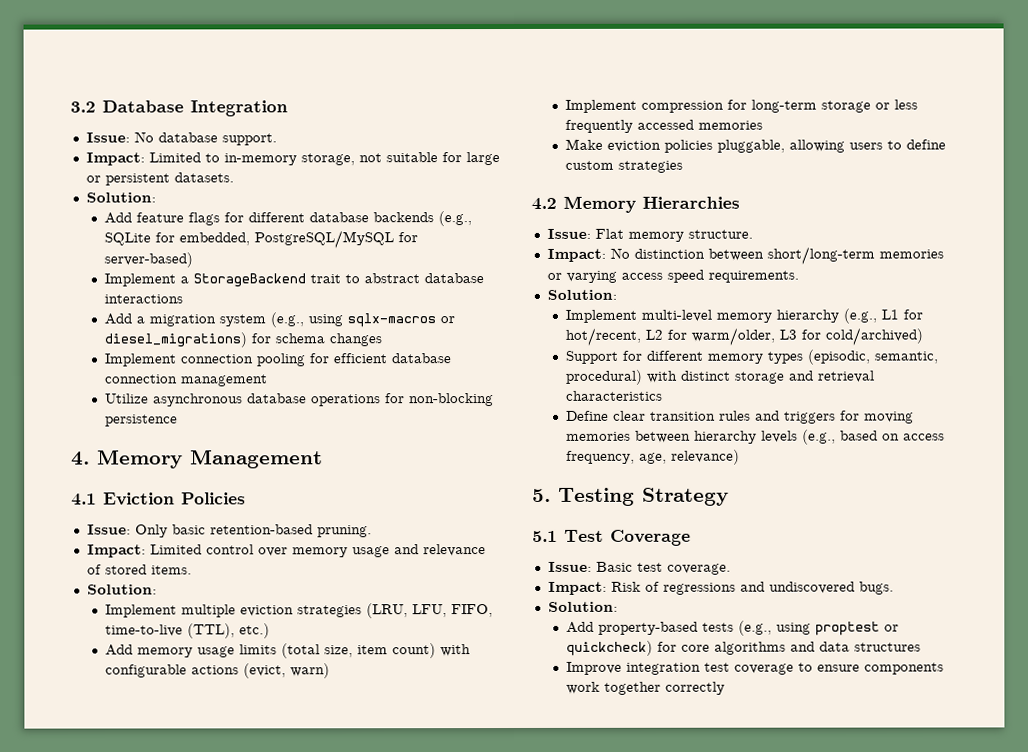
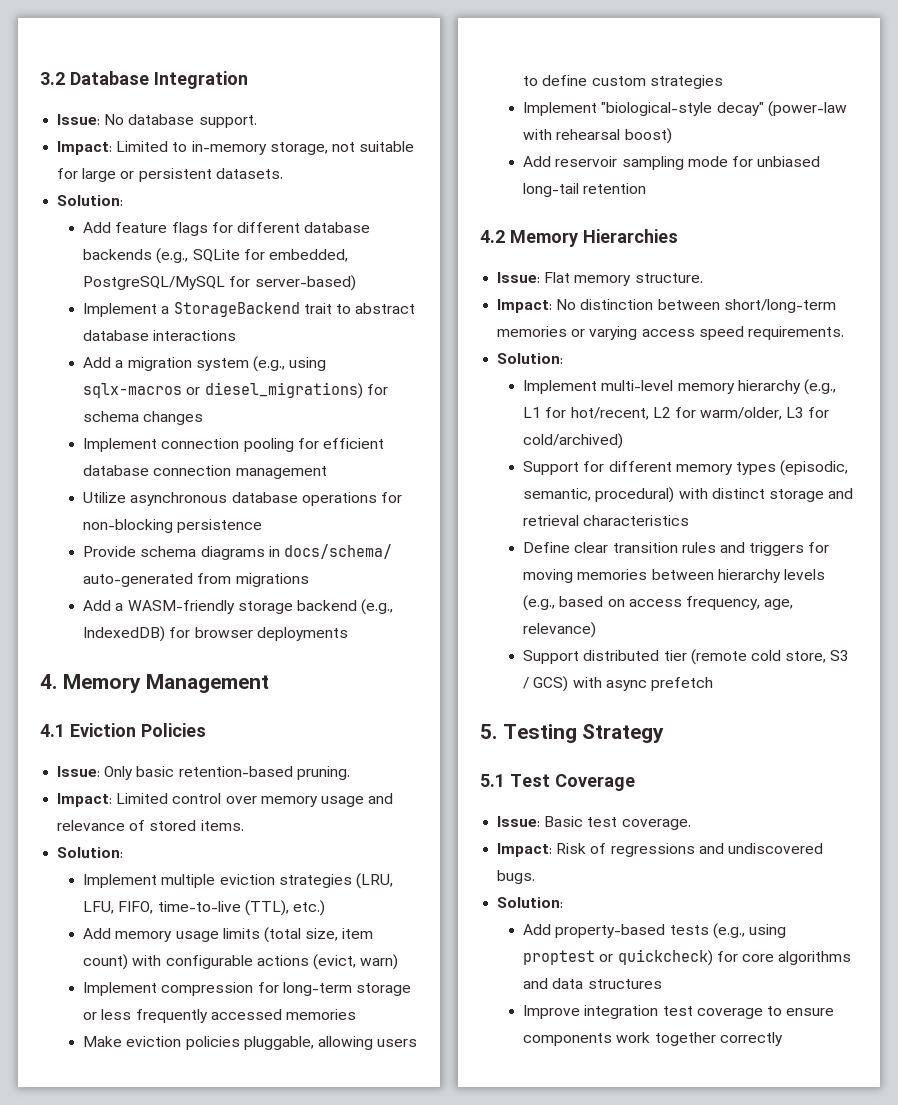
(178, 420) none -> [83,544,392,560] [83,573,309,587] [83,599,394,615] [83,626,348,642] // Provide schema diagrams in docs/schema/ auto-generated from migrations // Add a WASM-friendly storage backend (e.g., IndexedDB) for browser deployments
(683, 166) none -> [523,101,847,117] [523,128,672,144] [523,156,821,170] [523,183,647,197] // Implement "biological-style decay" (power-law with rehearsal boost) // Add reservoir sampling mode for unbiased long-tail retention
(740, 457) none -> [523,649,850,665] [523,676,713,692] // Support distributed tier (remote cold store, S3 / GCS) with async prefetch

